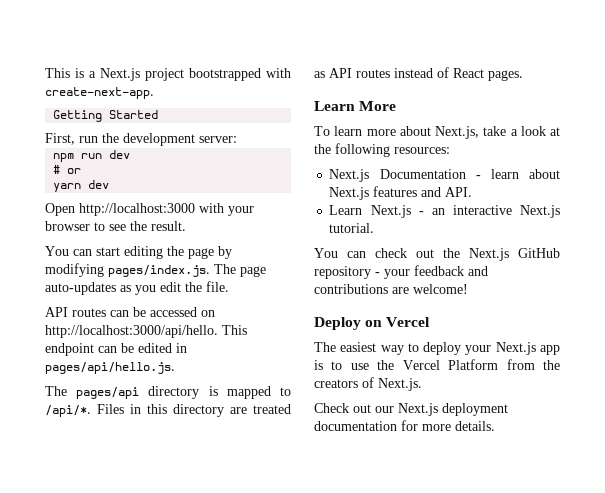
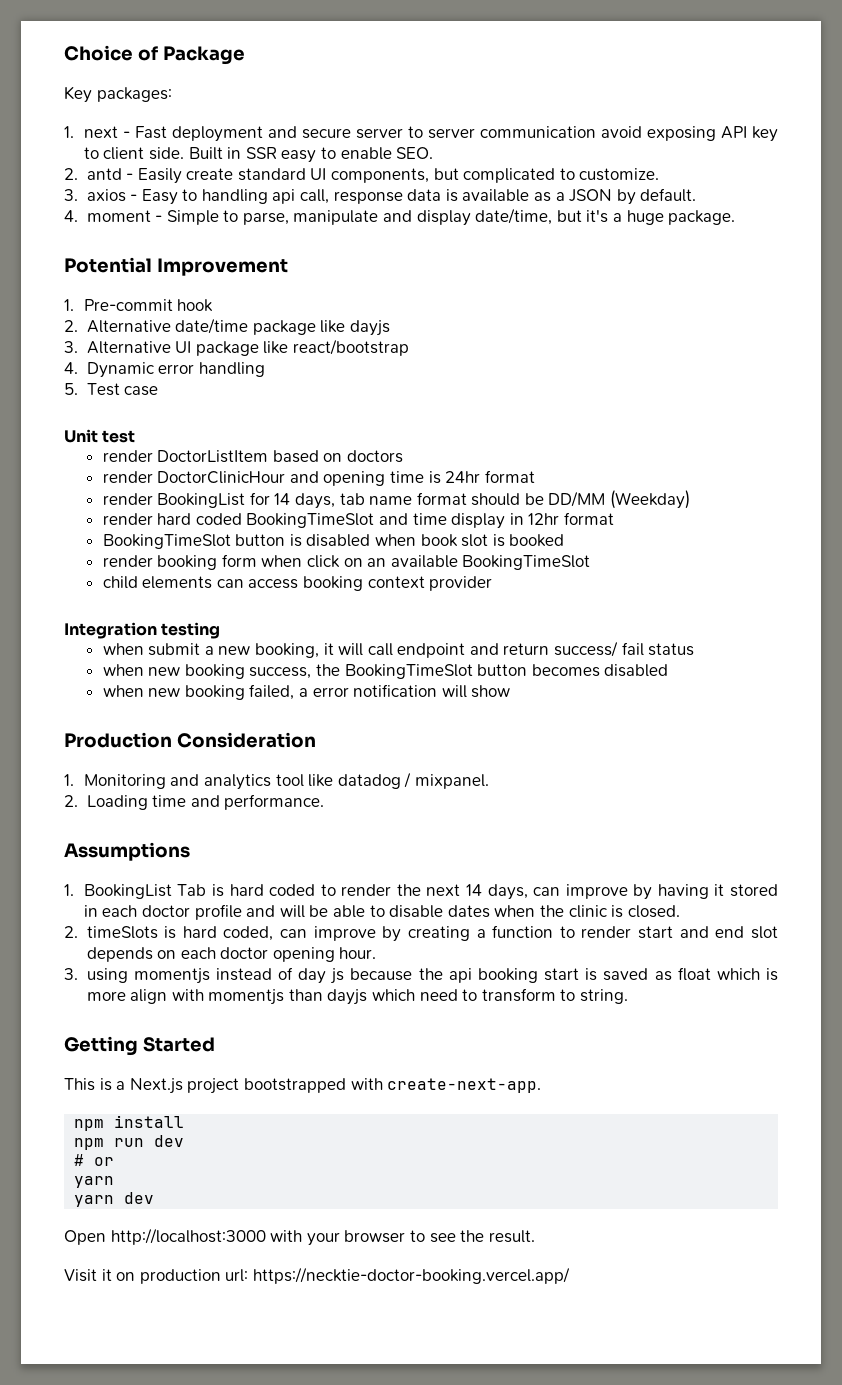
(45, 73) none -> [64,45,245,65] [64,86,172,103] [64,126,778,142] [83,147,434,163] [64,168,660,184] [64,188,697,205] [64,208,736,226] [64,257,288,276] [64,299,214,312] [64,318,390,336] [64,339,409,356] [64,362,265,378] [64,383,159,396] [64,429,136,443] [102,450,403,463] [102,470,535,486] [102,490,691,509] [102,512,614,529] [102,534,565,549] [102,554,591,570] [102,576,493,591] [64,622,221,639] [102,641,695,658] [102,664,669,679] [102,684,511,700] [64,732,316,748] [64,772,489,790] [64,794,325,810] [64,842,190,861] [64,884,778,900] [83,904,680,920] [64,925,778,942] [86,947,377,962] [64,967,778,984] [86,988,628,1005] [64,1036,215,1056] Choice of Package // Key packages: // 1. next - Fast deployment and secure server to server communication avoid exposing API key to client side. Built in SSR easy to enable SEO. // 2. antd - Easily create standard UI components, but complicated to customize. // 3. axios - Easy to handling api call, response data is available as a JSON by default. // 4. moment - Simple to parse, manipulate and display date/time, but it's a huge package. // Potential Improvement // 1. Pre-commit hook // 2. Alternative date/time package like dayjs // 3. Alternative UI package like react/bootstrap // 4. Dynamic error handling // 5. Test case // Unit test // render DoctorListItem based on doctors // render DoctorClinicHour and opening time is 24hr format // render BookingList for 14 days, tab name format should be DD/MM (Weekday) // render hard coded BookingTimeSlot and time display in 12hr format // BookingTimeSlot button is disabled when book slot is booked // render booking form when click on an available BookingTimeSlot // child elements can access booking context provider // Integration testing // when submit a new booking, it will call endpoint and return success/ fail status // when new booking success, the BookingTimeSlot button becomes disabled // when new booking failed, a error notification will show // Production Consideration // 1. Monitoring and analytics tool like datadog / mixpanel. // 2. Loading time and performance. // Assumptions // 1. BookingList Tab is hard coded to render the next 14 days, can improve by having it stored in each doctor profile and will be able to disable dates when the clinic is closed. // 2. timeSlots is hard coded, can improve by creating a function to render start and end slot depends on each doctor opening hour. // 3. using momentjs instead of day js because the api booking start is saved as float which is more align with momentjs than dayjs which need to transform to string. // Getting Started //
[53,110,159,122] [45,133,237,146] Getting Started // First, run the development server: -> [74,1115,185,1131] npm install
(82, 187) none -> [74,1195,115,1207] // yarn
[45,246,232,259] [45,263,266,277] [45,281,229,295] [45,307,215,317] [45,325,247,338] [45,343,187,356] [45,362,175,374] [45,386,291,399] [45,404,291,417] [314,67,523,81] [314,101,397,111] [314,126,560,139] [314,143,450,157] [329,169,560,182] [329,186,473,200] [329,205,560,218] [329,223,375,233] [314,248,560,261] [314,265,488,279] [314,284,468,294] [314,317,431,330] [314,342,560,355] [314,359,560,370] [314,377,422,391] [314,403,508,416] [314,420,495,431] You can start editing the page by modifying pages/index.js. The page auto-updates as you edit the file. // API routes can be accessed on http://localhost:3000/api/hello. This endpoint can be edited in pages/api/hello.js. // The pages/api directory is mapped to /api/*. Files in this directory are treated as API routes instead of React pages. // Learn More // To learn more about Next.js, take a look at the following resources: // Next.js Documentation - learn about Next.js features and API. // Learn Next.js - an interactive Next.js tutorial. // You can check out the Next.js GitHub repository - your feedback and contributions are welcome! // Deploy on Vercel // The easiest way to deploy your Next.js app is to use the Vercel Platform from the creators of Next.js. // Check out our Next.js deployment documentation for more details. -> [64,1267,570,1284] Visit it on production url: https://necktie-doctor-booking.vercel.app/

